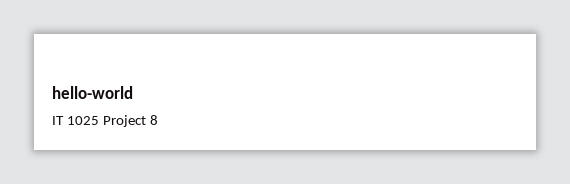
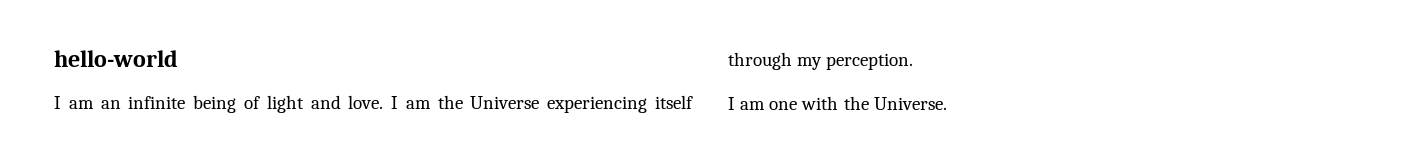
[52,115,158,127] IT 1025 Project 8 -> [54,95,693,113] [728,52,914,70] [728,96,947,110] I am an infinite being of light and love. I am the Universe experiencing itself through my perception. // I am one with the Universe.

